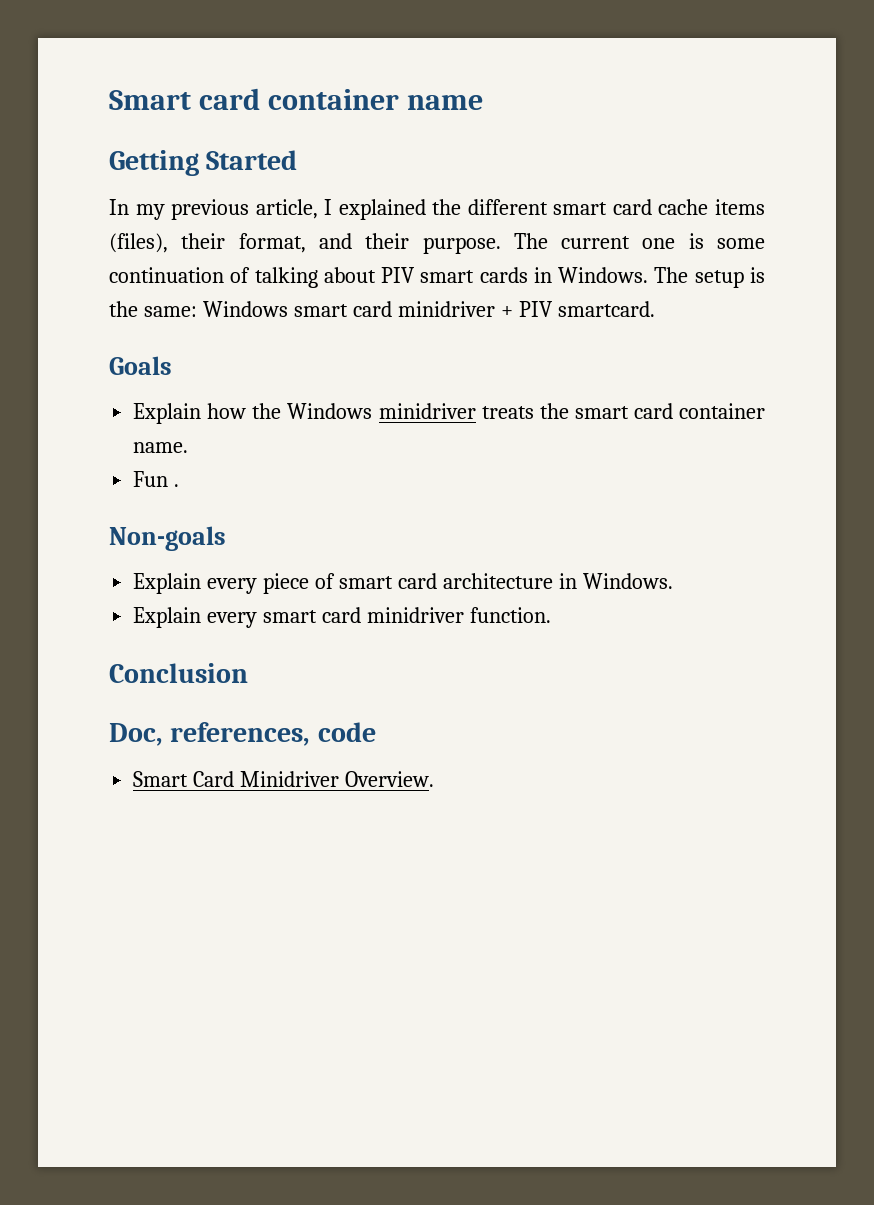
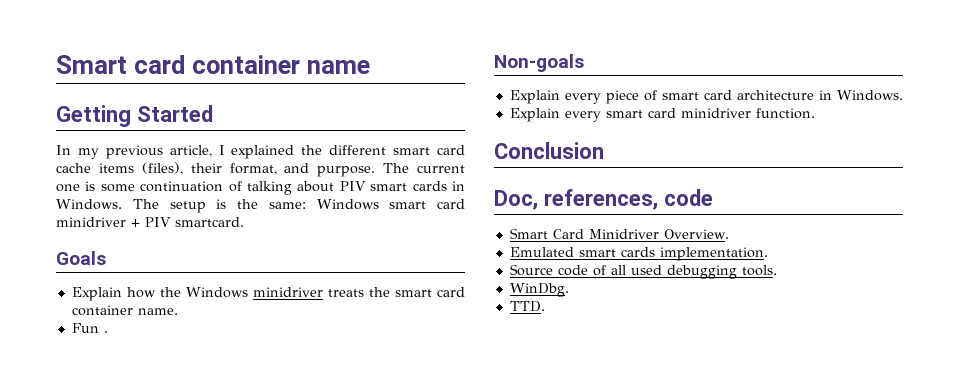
[365,233,410,249] their -> (310, 168) none
(435, 779) none -> [509,247,768,261] [509,264,777,279] [509,283,569,297] [509,301,545,312] // Emulated smart cards implementation. // Source code of all used debugging tools. // WinDbg. // TTD.

